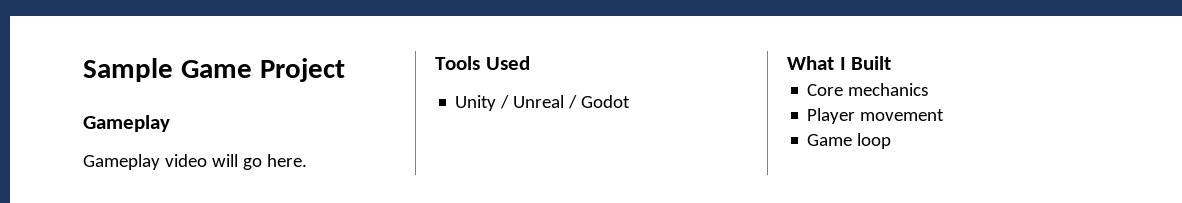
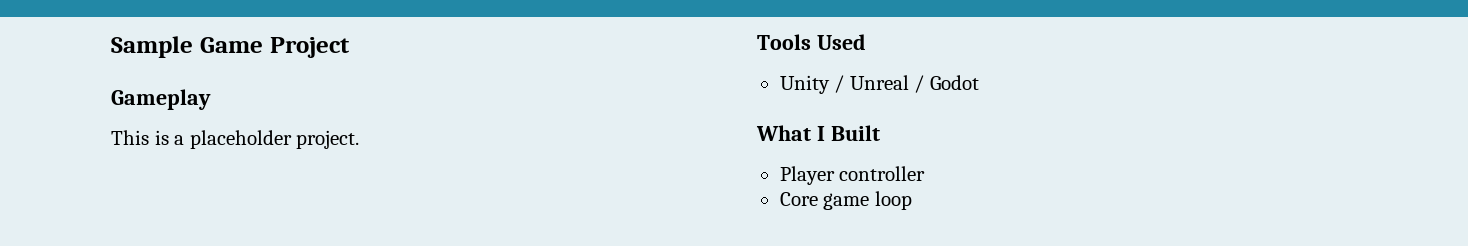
[83,154,307,170] Gameplay video will go here. -> [111,130,360,149] This is a placeholder project.
(892, 63) none -> [779,166,926,185] // Player controller
[848,83,929,96] [807,108,945,124] [807,134,853,146] mechanics // Player movement // Game -> [823,193,870,210] game

